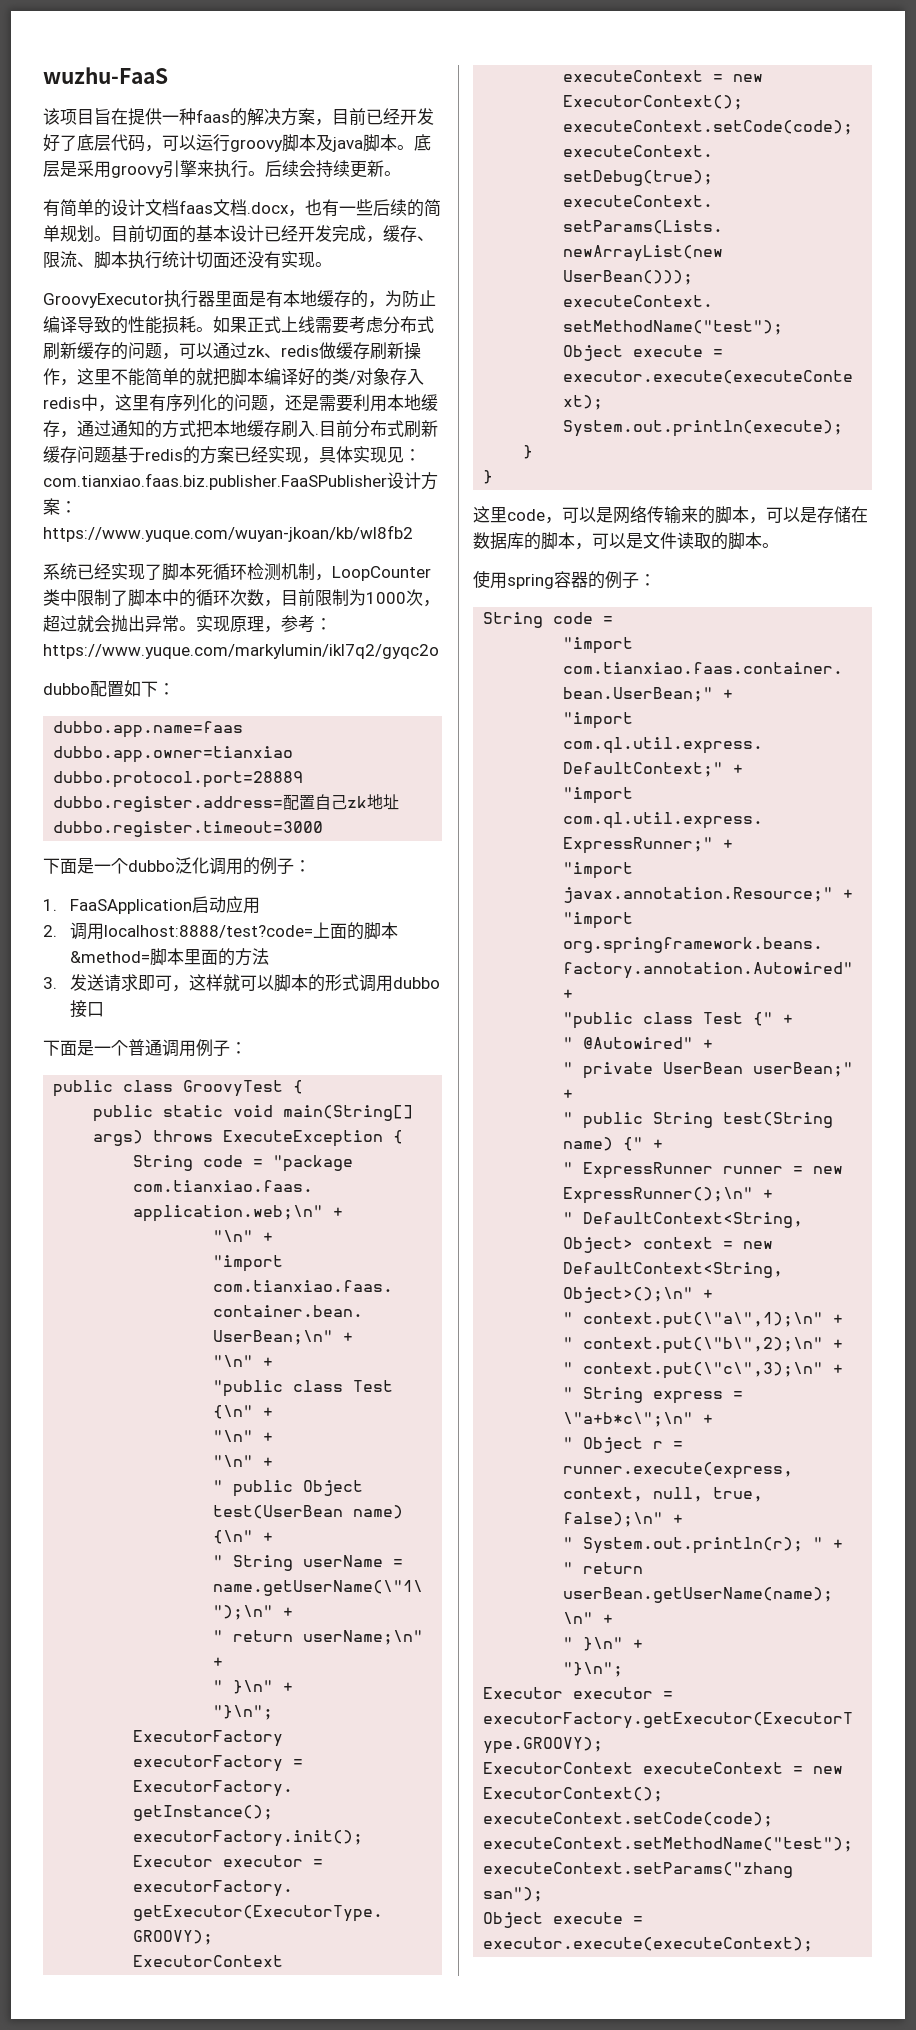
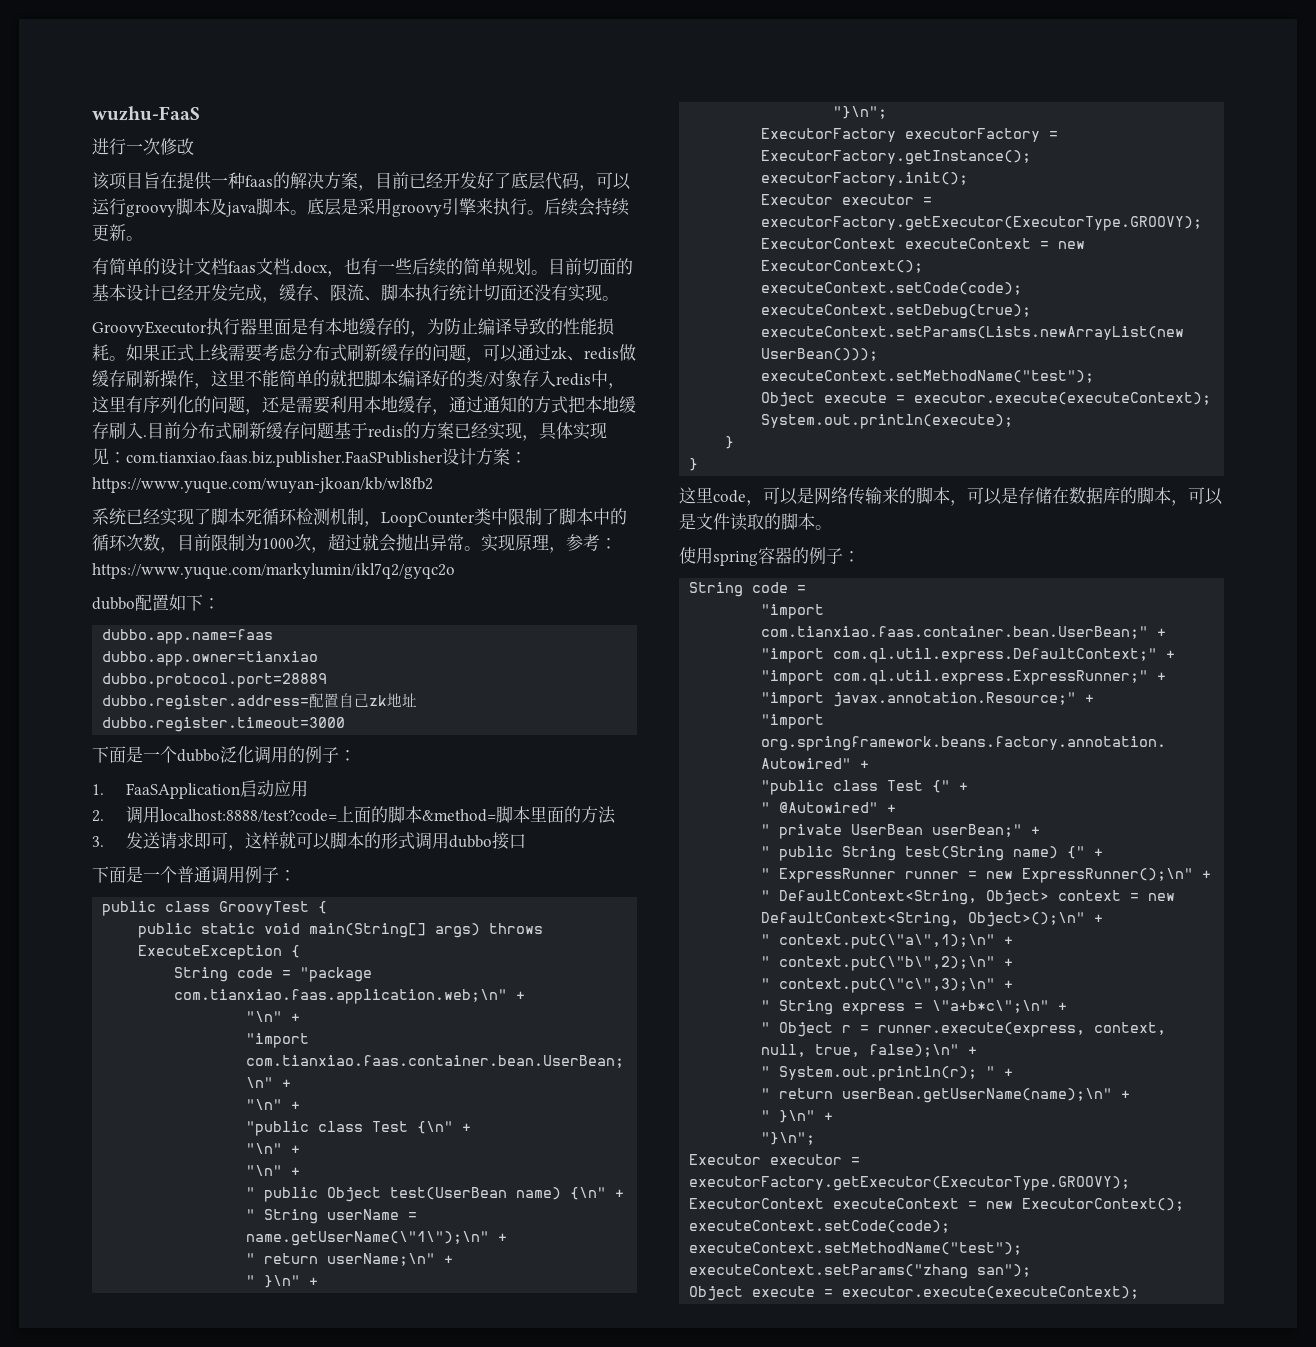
(168, 75) none -> [92,138,194,155] // 进行一次修改

